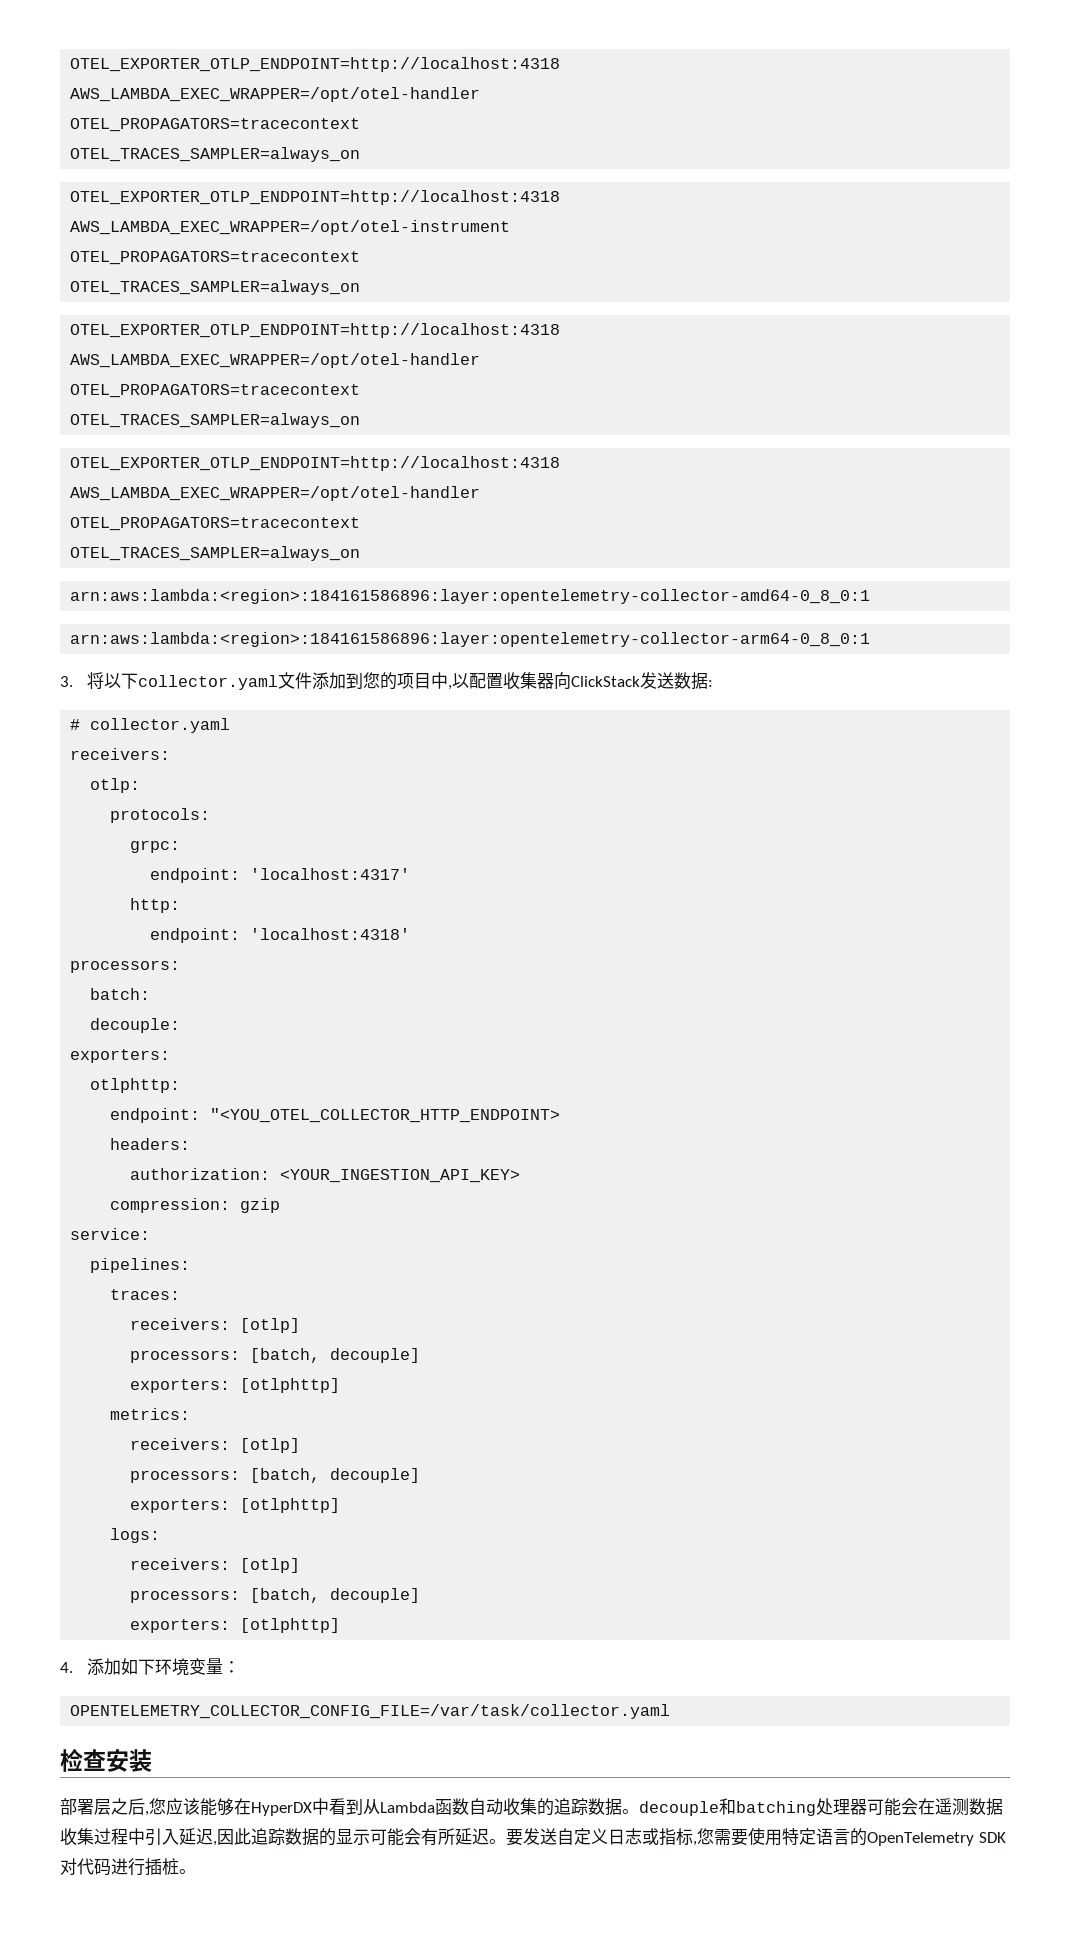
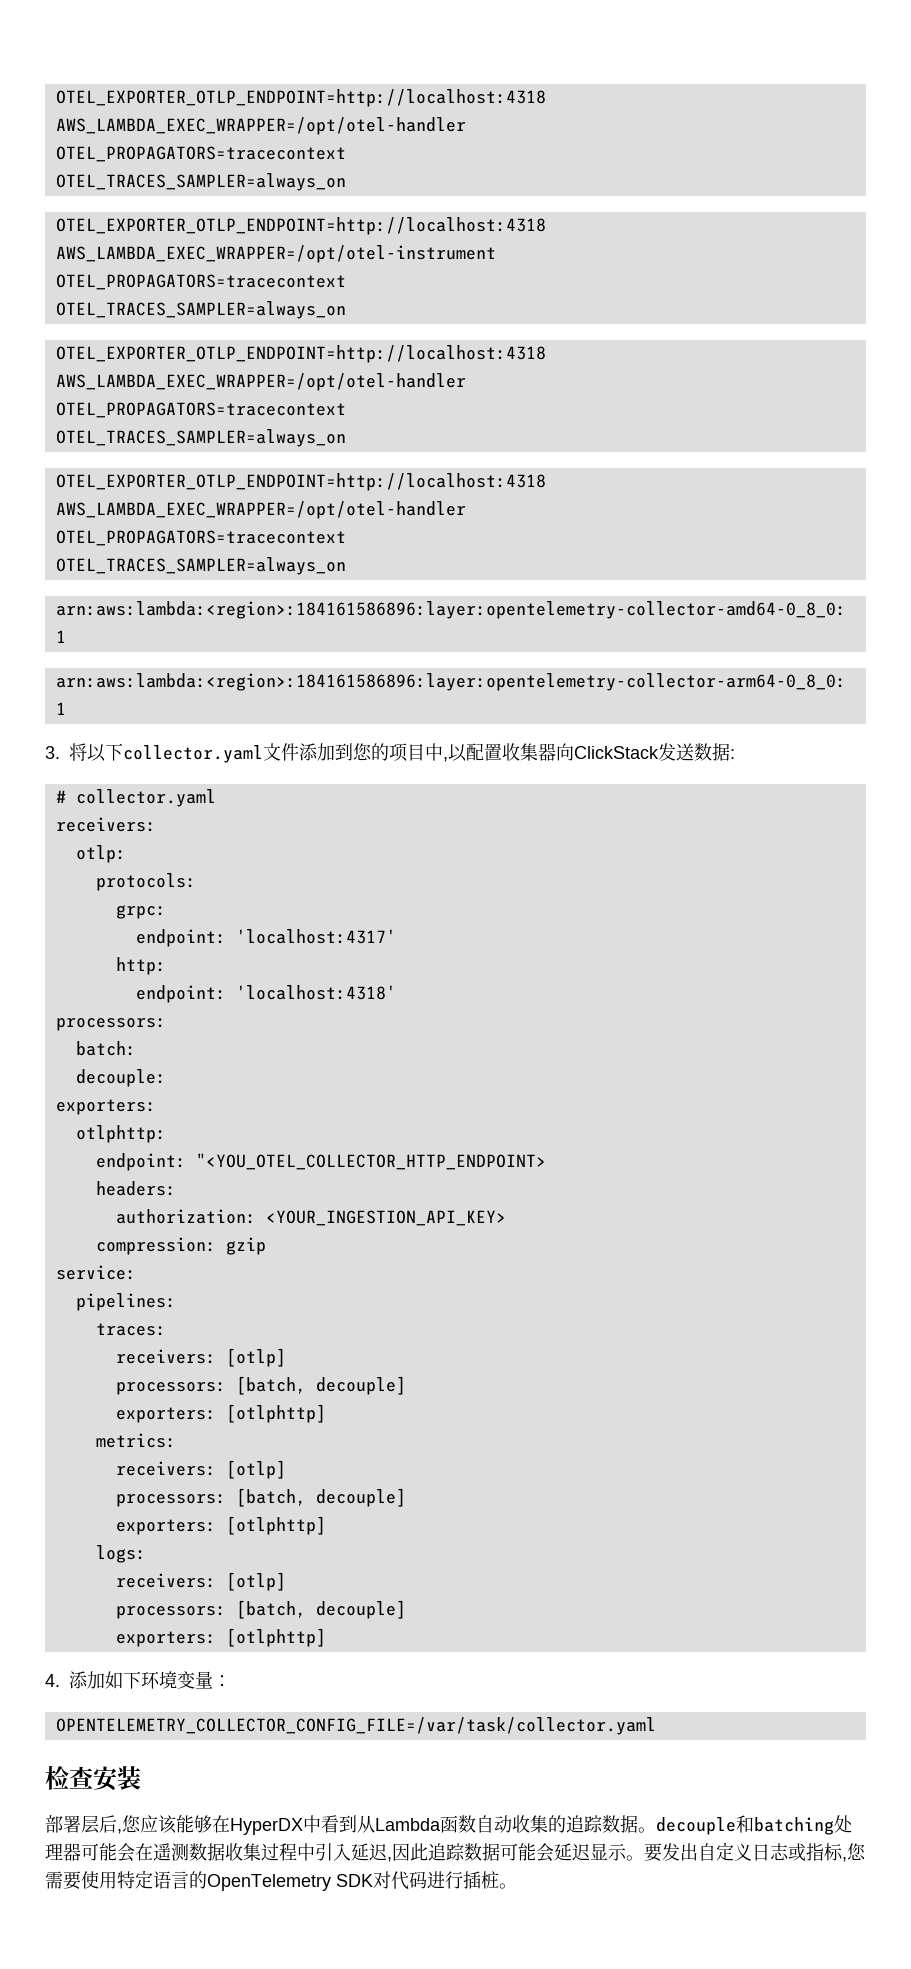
[111,1798,128,1815] 之 -> (99, 1824) none
[319,1828,557,1846] 的显示可能会有所延迟。要发送 -> [500,1843,698,1862] 可能会延迟显示。要发出

